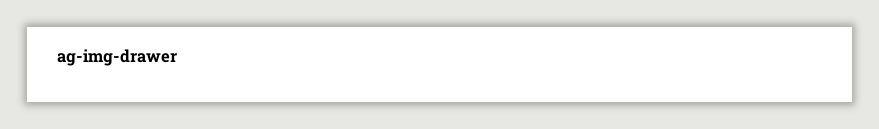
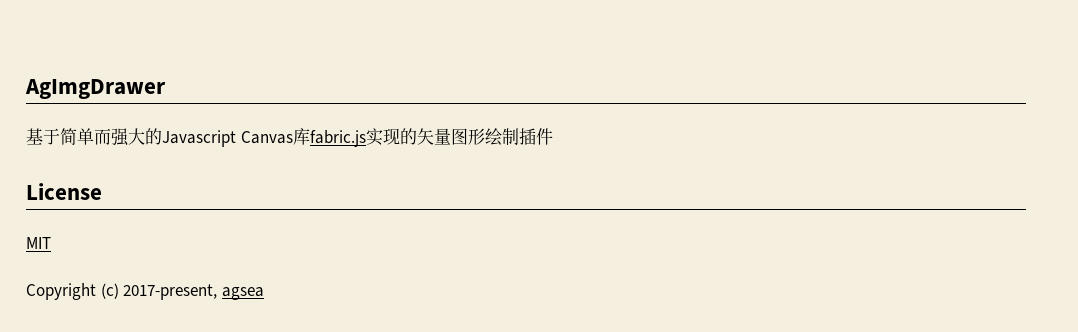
[57,49,177,66] ag-img-drawer -> [25,79,166,99] [26,128,553,147] [26,183,102,200] [26,237,51,249] [26,283,264,300] AgImgDrawer // 基于简单而强大的Javascript Canvas库fabric.js实现的矢量图形绘制插件 // License // MIT // Copyright (c) 2017-present, agsea

